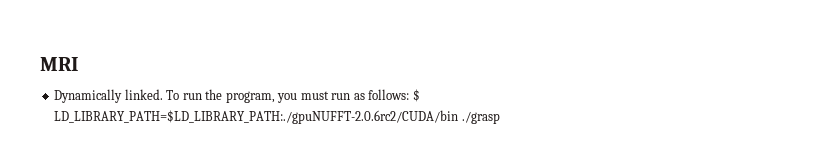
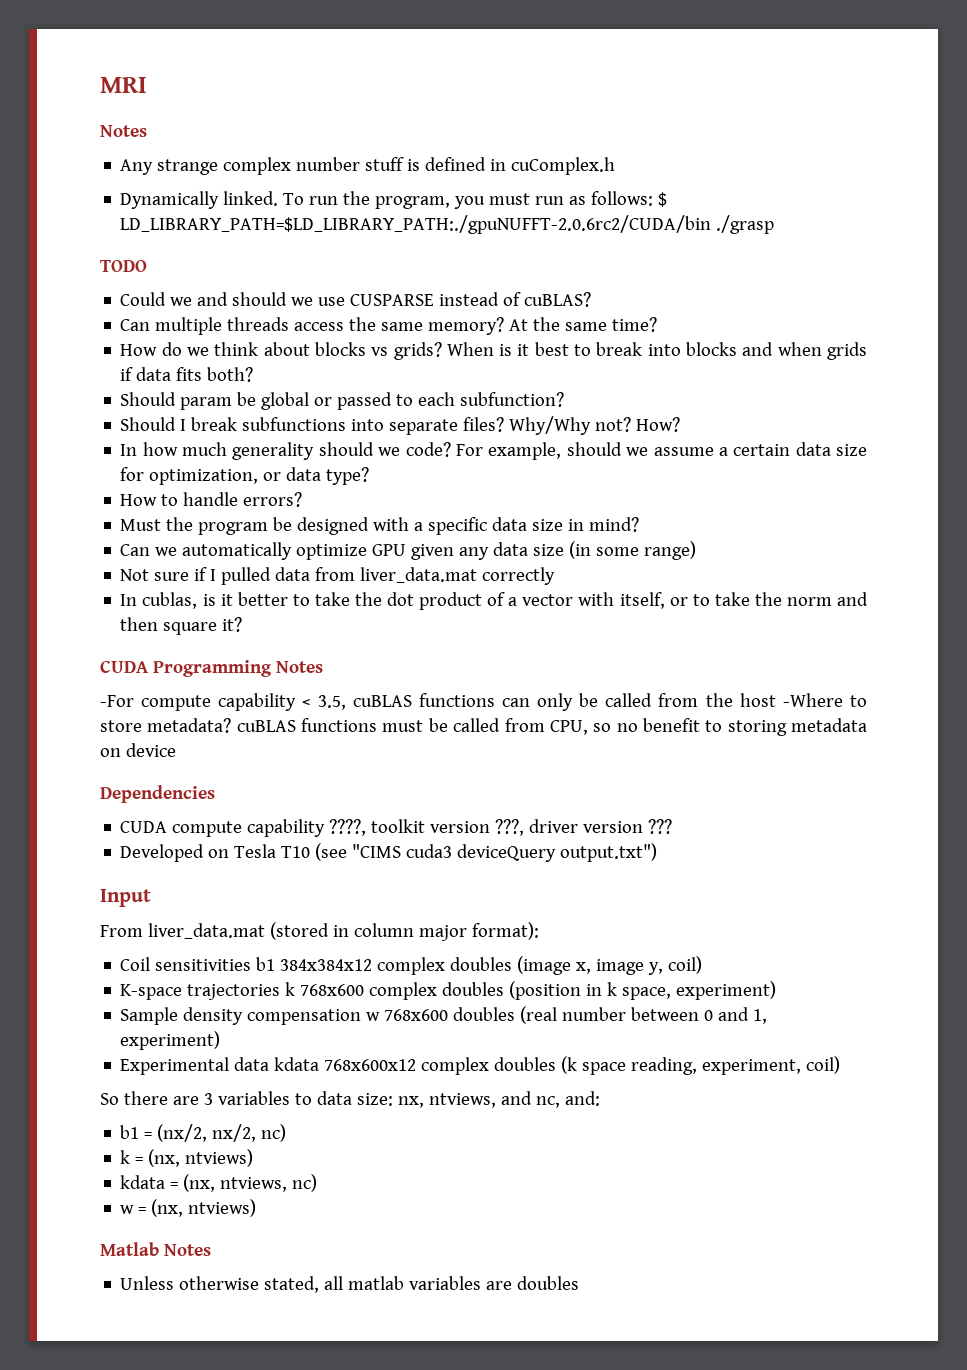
(79, 64) none -> [100,125,147,137] [120,157,616,175] // Notes // Any strange complex number stuff is defined in cuComplex.h
(500, 117) none -> [100,260,147,272] [120,292,592,307] [120,317,658,335] [120,342,867,360] [120,367,254,382] [120,392,565,410] [120,416,681,435] [120,442,867,460] [120,467,370,485] [120,492,303,507] [120,517,640,535] [120,541,697,560] [120,567,556,585] [120,592,868,610] [120,617,243,635] [100,660,323,677] [100,693,867,711] [100,718,868,736] [100,743,176,757] [100,785,215,803] [120,819,673,837] [120,843,658,862] [100,889,151,907] [100,922,539,941] [120,956,703,975] [120,981,777,1000] [120,1006,768,1025] [120,1031,221,1050] [120,1056,841,1075] [100,1091,600,1108] [120,1124,287,1142] [120,1149,254,1167] [120,1174,318,1192] [120,1199,257,1217] [100,1242,211,1256] [120,1276,580,1293] // TODO // Could we and should we use CUSPARSE instead of cuBLAS? // Can multiple threads access the same memory? At the same time? // How do we think about blocks vs grids? When is it best to break into blocks and when grids if data fits both? // Should param be global or passed to each subfunction? // Should I break subfunctions into separate files? Why/Why not? How? // In how much generality should we code? For example, should we assume a certain data size for optimization, or data type? // How to handle errors? // Must the program be designed with a specific data size in mind? // Can we automatically optimize GPU given any data size (in some range) // Not sure if I pulled data from liver_data.mat correctly // In cublas, is it better to take the dot product of a vector with itself, or to take the norm and then square it? // CUDA Programming Notes // -For compute capability < 3.5, cuBLAS functions can only be called from the host -Where to store metadata? cuBLAS functions must be called from CPU, so no benefit to storing metadata on device // Dependencies // CUDA compute capability ????, toolkit version ???, driver version ??? // Developed on Tesla T10 (see "CIMS cuda3 deviceQuery output.txt") // Input // From liver_data.mat (stored in column major format): // Coil sensitivities b1 384x384x12 complex doubles (image x, image y, coil) // K-space trajectories k 768x600 complex doubles (position in k space, experiment) // Sample density compensation w 768x600 doubles (real number between 0 and 1, experiment) // Experimental data kdata 768x600x12 complex doubles (k space reading, experiment, coil) // So there are 3 variables to data size: nx, ntviews, and nc, and: // b1 = (nx/2, nx/2, nc) // k = (nx, ntviews) // kdata = (nx, ntviews, nc) // w = (nx, ntviews) // Matlab Notes // Unless otherwise stated, all matlab variables are doubles

